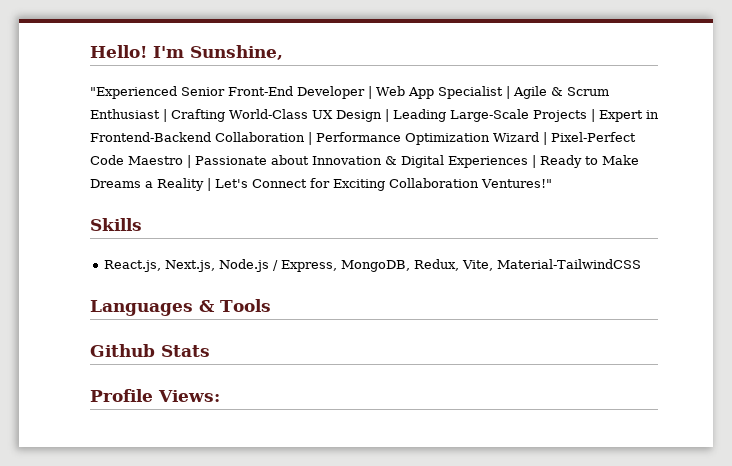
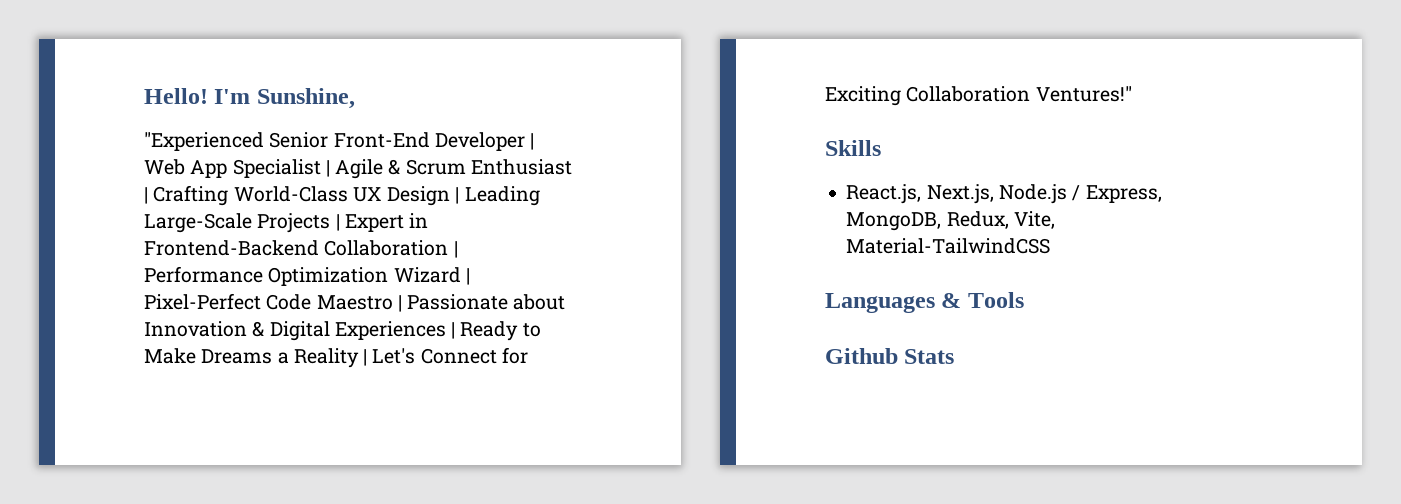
[90,389,220,402] // Profile Views: -> (955, 356) none

